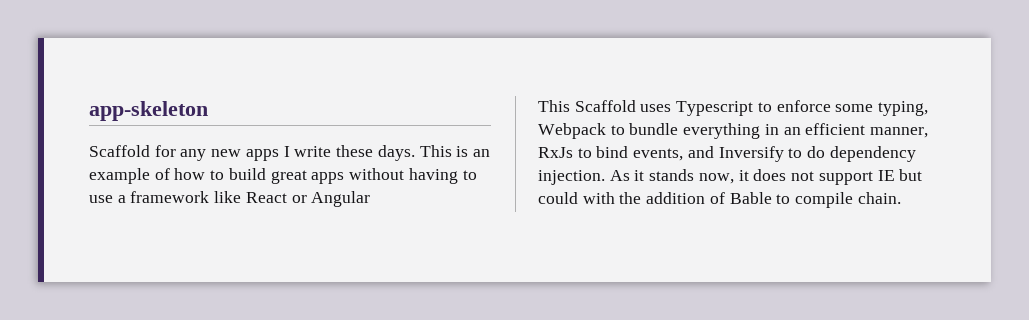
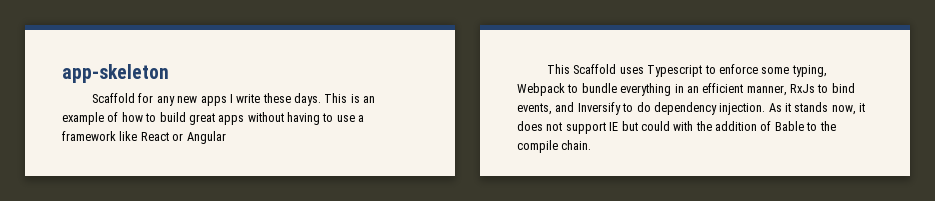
(791, 199) none -> [819,121,836,131] the

